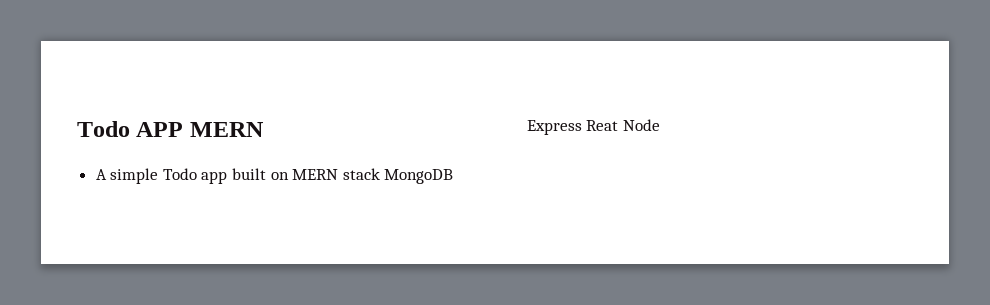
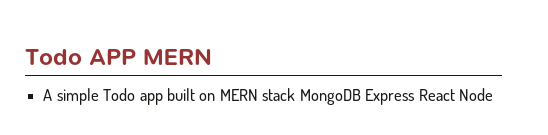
[586,120,619,131] Reat -> [418,89,455,101] React

